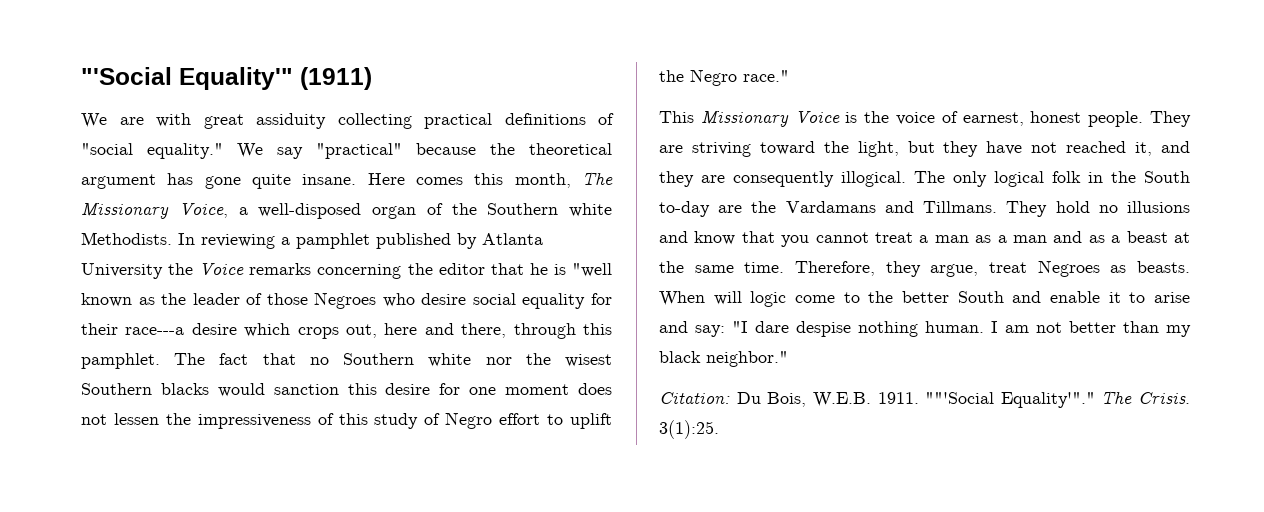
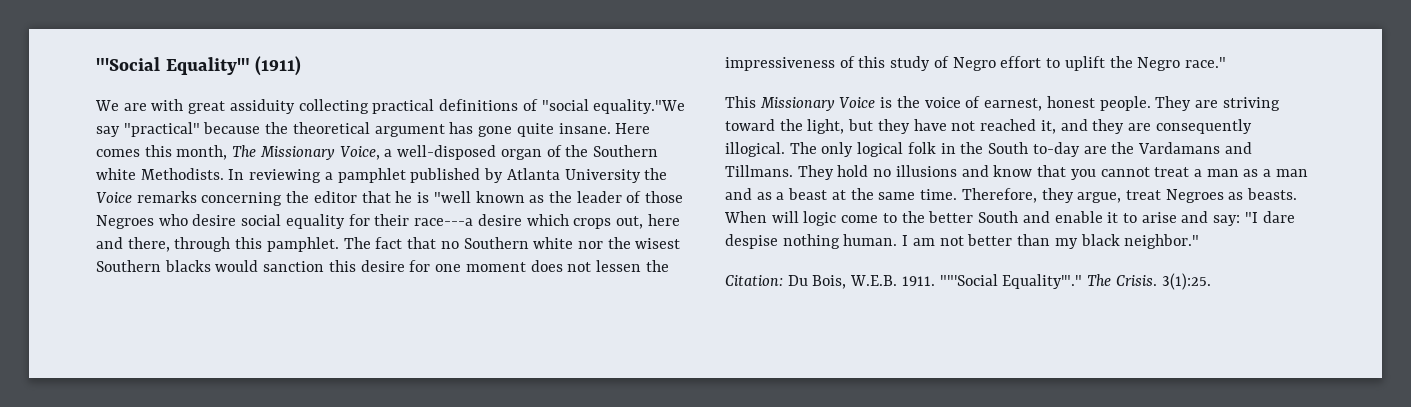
[147,143,263,159] equality." We -> [593,99,686,114] equality."We

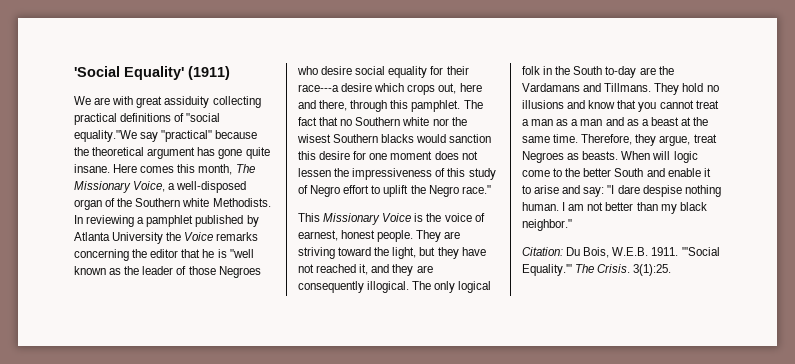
[96,57,250,75] "'Social Equality'" -> [74,66,184,80] 'Social Equality'
[939,274,1083,289] ""'Social Equality'"." -> [681,247,720,256] [522,264,572,276] "'Social Equality.'"

